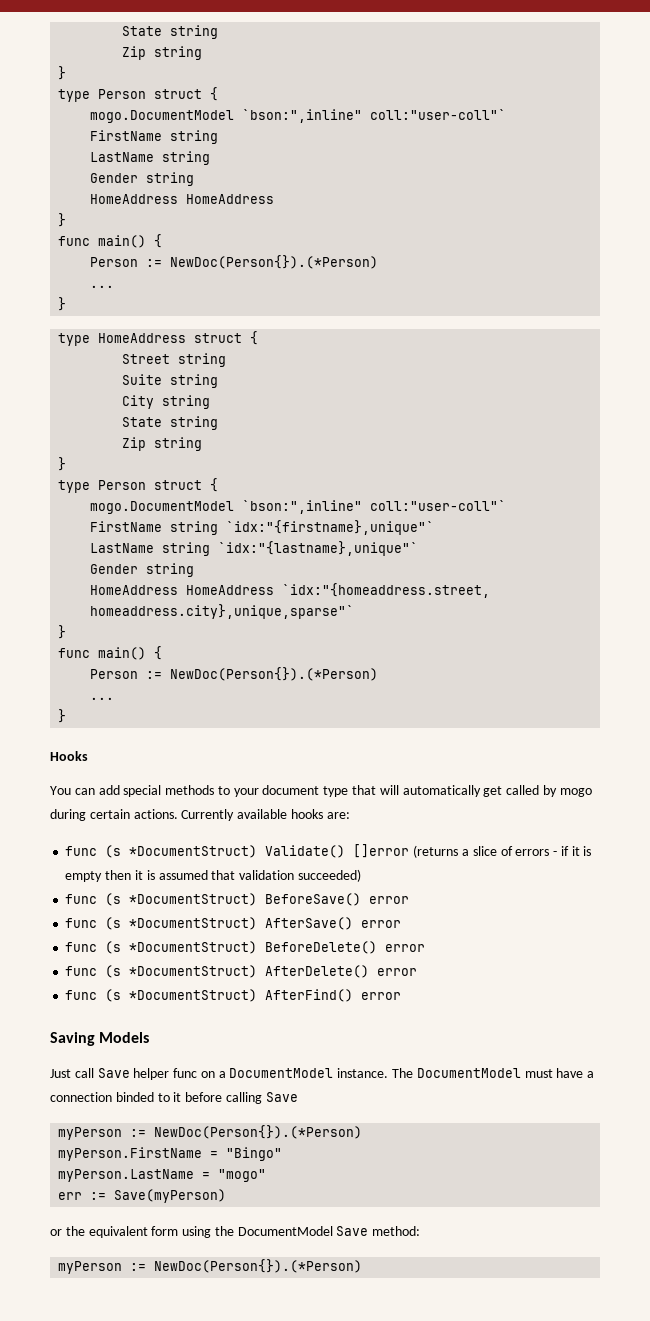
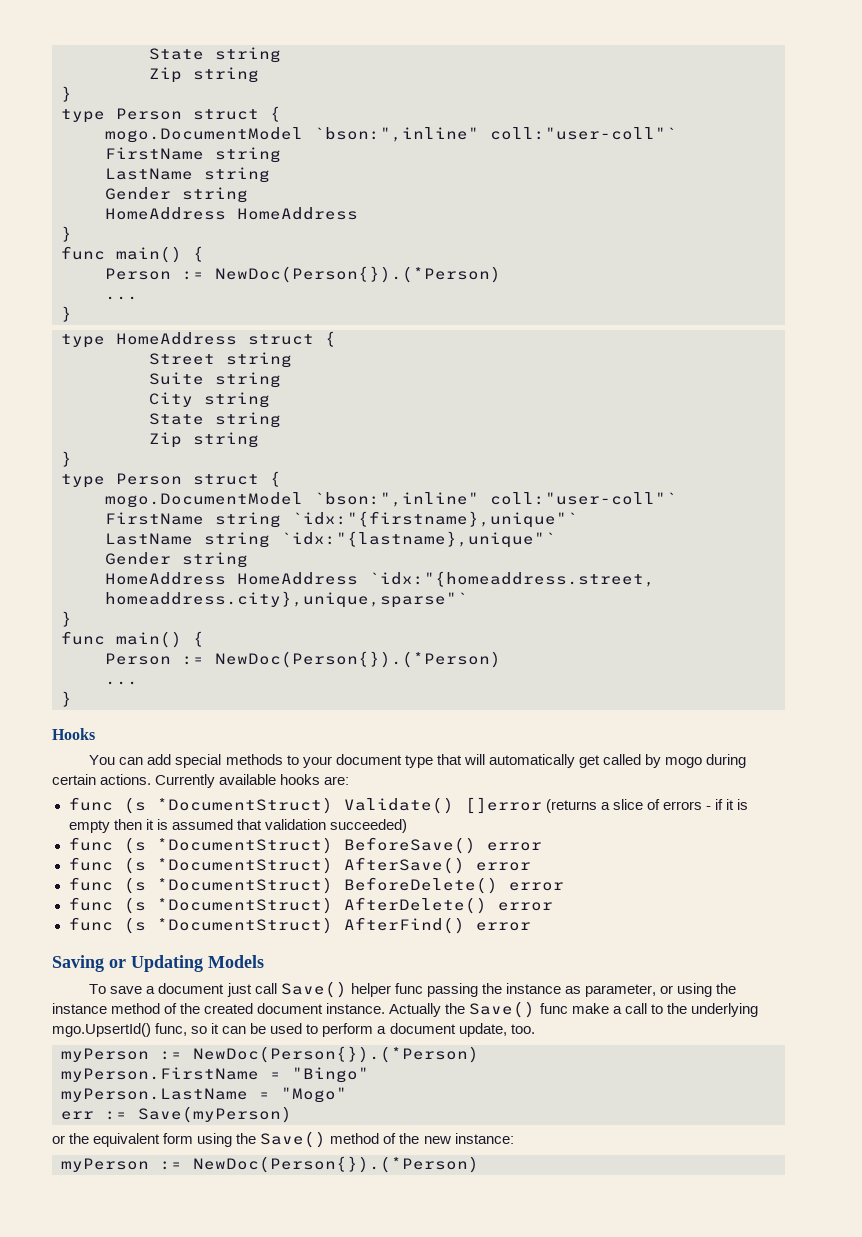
(95, 1039) none -> [109,955,203,972] or Updating
[50,1068,595,1080] [50,1092,298,1104] Just call Save helper func on a DocumentModel instance. The DocumentModel must have a connection binded to it before calling Save -> [89,981,737,998] [52,1001,758,1018] [52,1023,535,1037] To save a document just call Save() helper func passing the instance as parameter, or using the instance method of the created document instance. Actually the Save() func make a call to the underlying mgo.UpsertId() func, so it can be used to perform a document update, too.
[218,1169,267,1182] "mogo" -> [281,1087,347,1103] "Mogo"
[237,1226,421,1236] DocumentModel Save method: -> [260,1131,514,1148] Save() method of the new instance:

